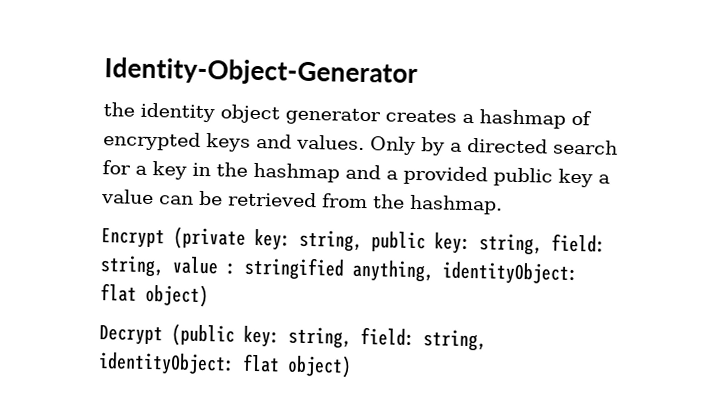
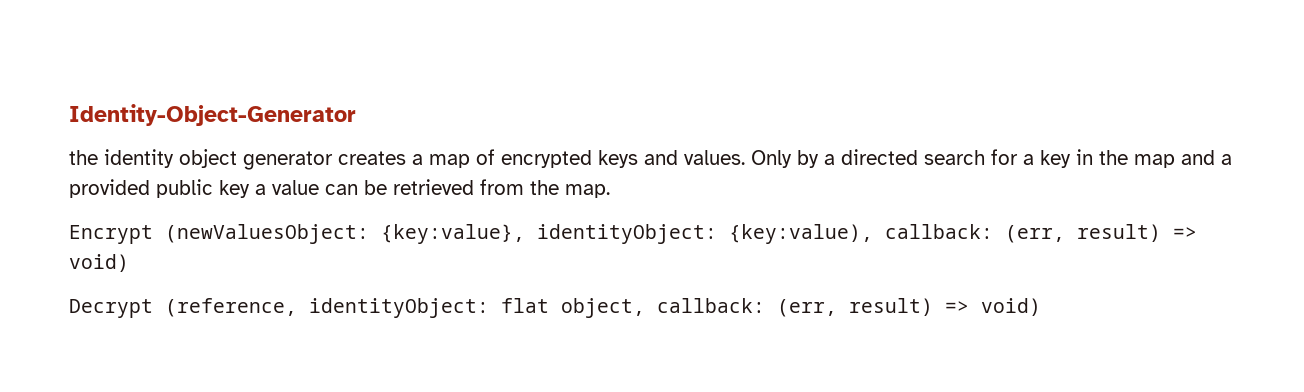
[479,109,566,129] hashmap -> [429,154,470,168] map
[253,162,340,183] hashmap -> [1134,154,1175,168] map
[409,194,503,215] hashmap. -> [565,184,610,198] map.
[173,226,606,256] [100,255,578,286] [100,283,209,308] [99,323,487,352] [98,352,352,378] (private key: string, public key: string, field: string, value : stringified anything, identityObject: flat object) // Decrypt (public key: string, field: string, identityObject: flat object) -> [165,224,1197,244] [69,254,129,272] [69,298,1041,318] (newValuesObject: {key:value}, identityObject: {key:value), callback: (err, result) => void) // Decrypt (reference, identityObject: flat object, callback: (err, result) => void)

